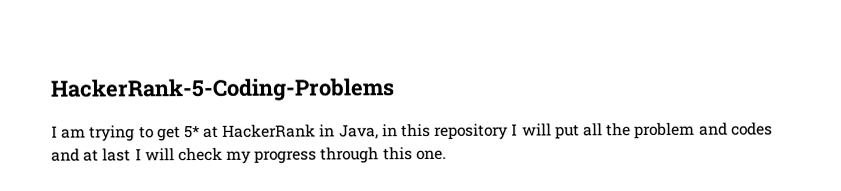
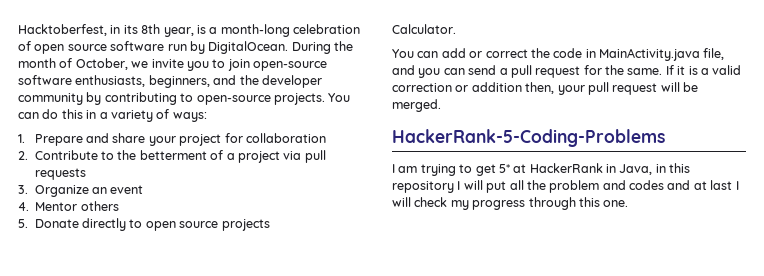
(50, 90) none -> [18,24,360,37] [18,41,353,54] [18,58,327,71] [18,75,322,88] [18,92,351,105] [18,109,207,122] [18,133,326,146] [18,150,326,163] [34,168,86,180] [18,185,144,197] [18,201,119,211] [18,218,270,231] [392,24,456,34] [392,48,725,61] [392,65,742,78] [392,82,698,95] [392,99,441,112] Hacktoberfest, in its 8th year, is a month-long celebration of open source software run by DigitalOcean. During the month of October, we invite you to join open-source software enthusiasts, beginners, and the developer community by contributing to open-source projects. You can do this in a variety of ways: // 1. Prepare and share your project for collaboration // 2. Contribute to the betterment of a project via pull requests // 3. Organize an event // 4. Mentor others // 5. Donate directly to open source projects // Calculator. // You can add or correct the code in MainActivity.java file, and you can send a pull request for the same. If it is a valid correction or addition then, your pull request will be merged. //

